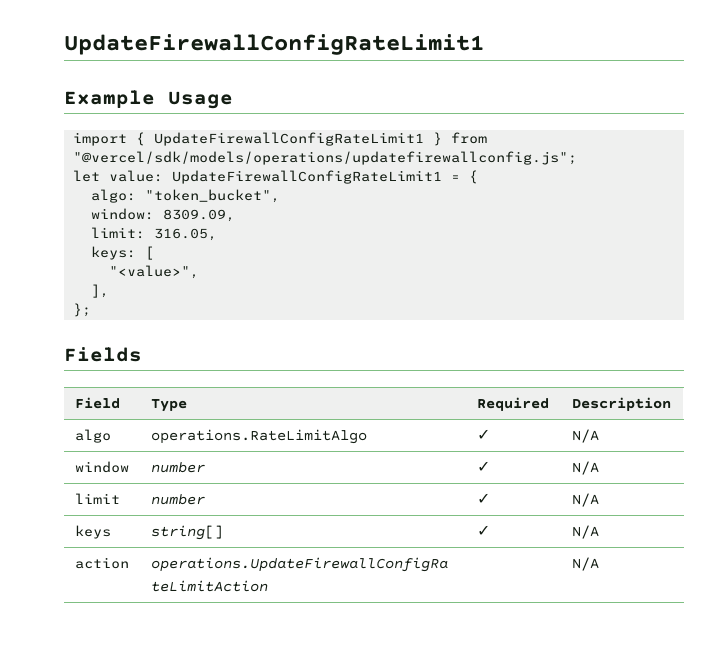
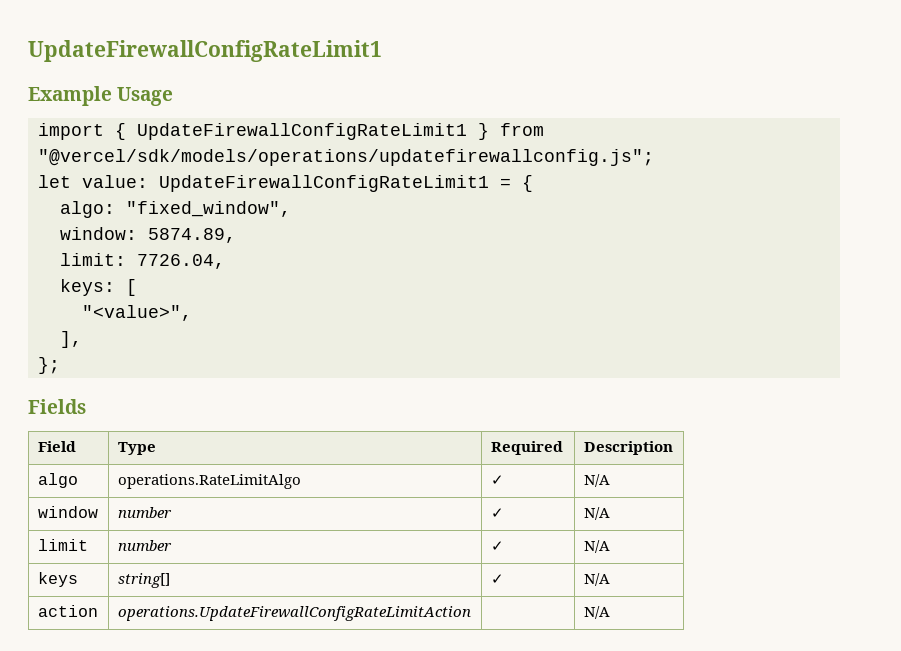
[145,189,281,203] "token_bucket", -> [125,201,291,217] "fixed_window",
[163,209,236,222] 8309.09, -> [147,228,236,243] 5874.89,
[154,228,218,241] 316.05, -> [136,254,225,269] 7726.04,

